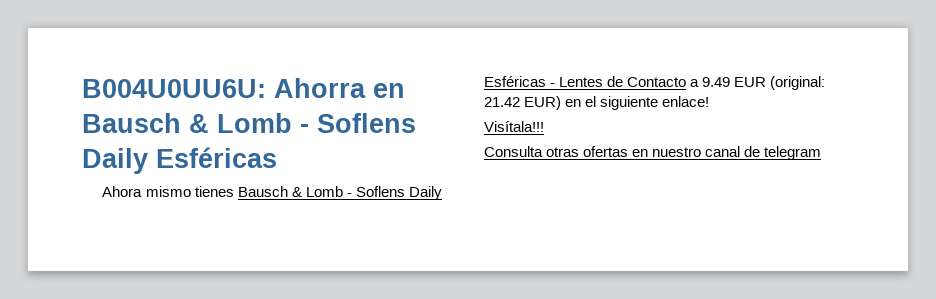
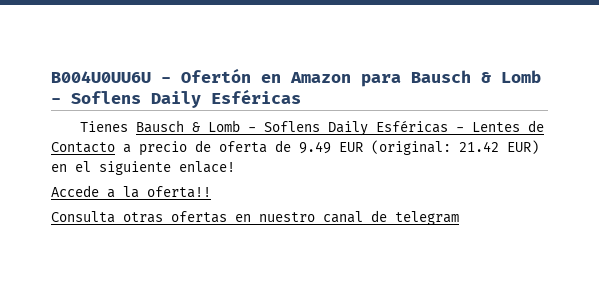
[82,78,405,98] B004U0UU6U: Ahorra en -> [51,68,401,87] B004U0UU6U - Ofertón en Amazon para
[102,186,234,197] Ahora mismo tienes -> [80,121,129,132] Tienes
(700, 83) none -> [139,140,291,156] precio de oferta de
[484,121,544,132] Visítala!!! -> [51,185,211,198] Accede a la oferta!!

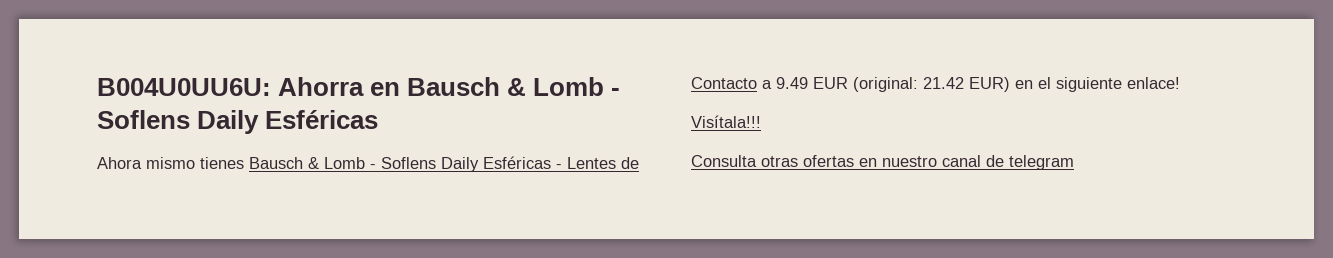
[51,68,401,87] B004U0UU6U - Ofertón en Amazon para -> [97,77,401,96] B004U0UU6U: Ahorra en
[80,121,129,132] Tienes -> [97,157,244,169] Ahora mismo tienes
[139,140,291,156] precio de oferta de -> (772, 84) none
[51,185,211,198] Accede a la oferta!! -> [691,115,761,128] Visítala!!!

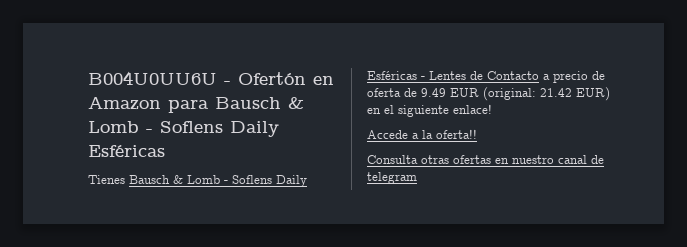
[97,77,401,96] B004U0UU6U: Ahorra en -> [88,71,334,85] [88,97,209,113] B004U0UU6U - Ofertón en Amazon para
[97,157,244,169] Ahora mismo tienes -> [88,175,125,184] Tienes
(772, 84) none -> [553,71,605,83] [367,88,417,97] precio de oferta de
[691,115,761,128] Visítala!!! -> [367,129,477,139] Accede a la oferta!!

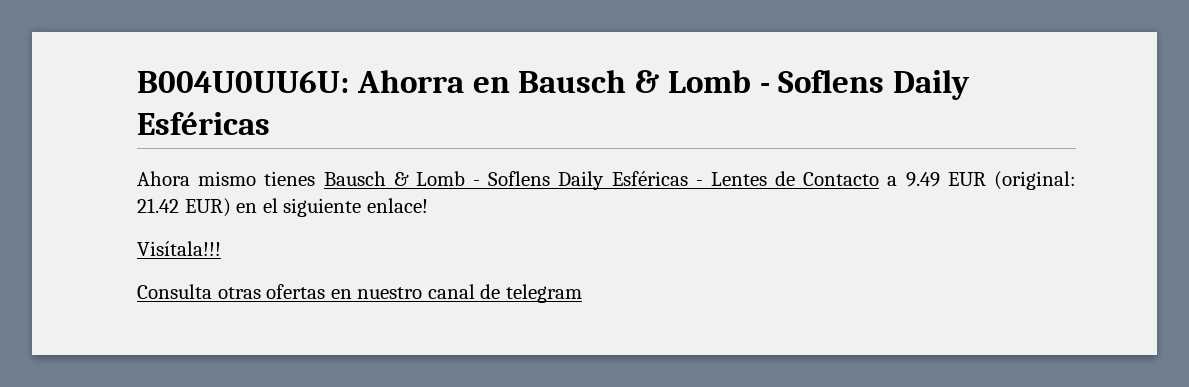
[88,71,334,85] [88,97,209,113] B004U0UU6U - Ofertón en Amazon para -> [137,70,510,93] B004U0UU6U: Ahorra en
[88,175,125,184] Tienes -> [137,171,316,186] Ahora mismo tienes
[553,71,605,83] [367,88,417,97] precio de oferta de -> (898, 181) none
[367,129,477,139] Accede a la oferta!! -> [137,241,221,256] Visítala!!!

